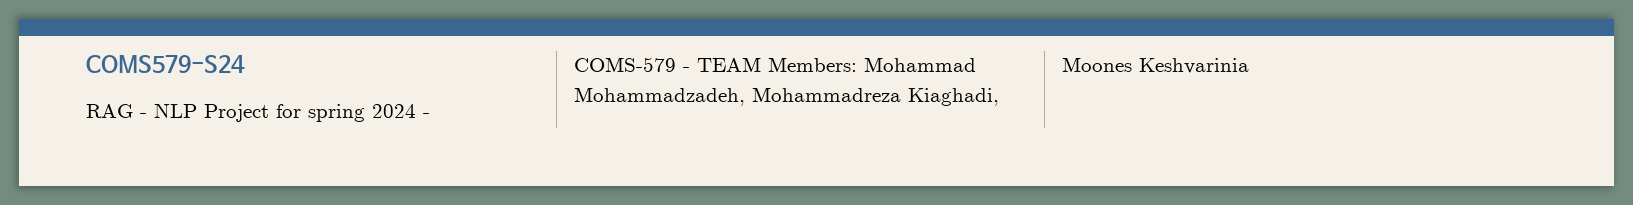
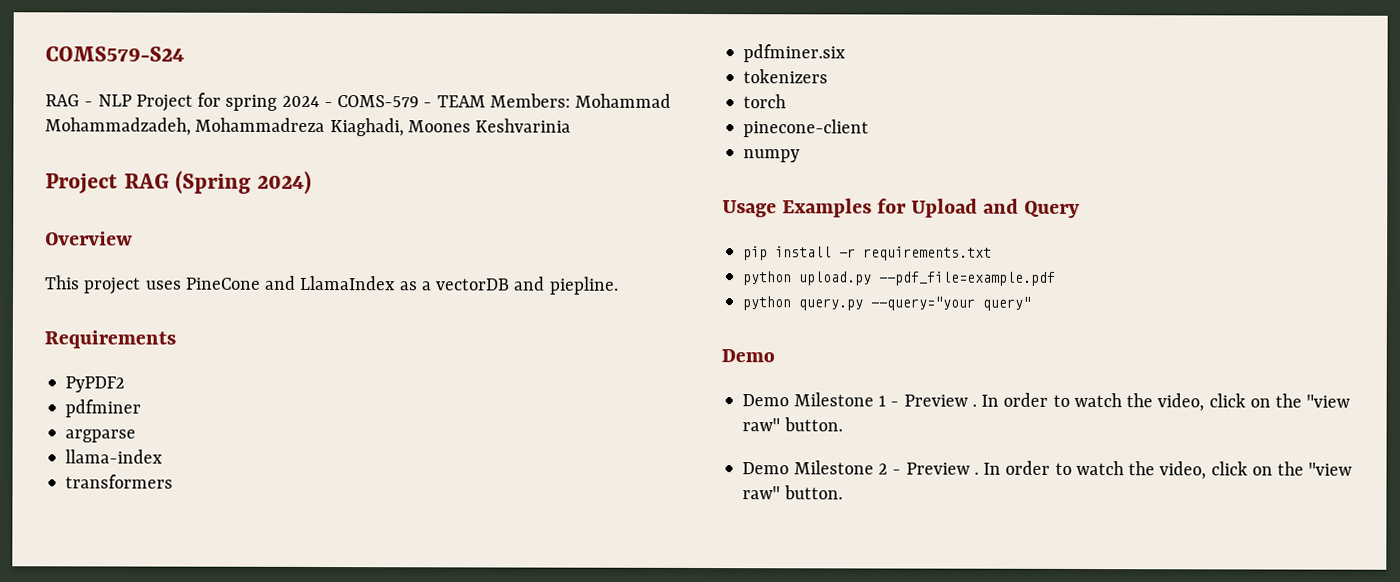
(1249, 66) none -> [45,170,312,194] [45,231,133,246] [45,275,619,295] [44,330,176,349] [65,376,126,393] [65,399,142,418] [65,429,137,443] [65,449,164,464] [65,474,174,489] [743,44,847,63] [743,69,829,84] [743,94,787,109] [743,119,870,138] [743,149,801,163] [722,198,1081,218] [743,246,993,261] [743,271,1057,286] [742,296,1032,311] [721,349,775,363] [742,392,1351,412] [742,417,843,432] [742,460,1353,480] [742,485,843,500] // Project RAG (Spring 2024) // Overview // This project uses PineCone and LlamaIndex as a vectorDB and piepline. // Requirements // PyPDF2 // pdfminer // argparse // llama-index // transformers // pdfminer.six // tokenizers // torch // pinecone-client // numpy // Usage Examples for Upload and Query // pip install -r requirements.txt // python upload.py --pdf_file=example.pdf // python query.py --query="your query" // Demo // Demo Milestone 1 - Preview . In order to watch the video, click on the "view raw" button. // Demo Milestone 2 - Preview . In order to watch the video, click on the "view raw" button.

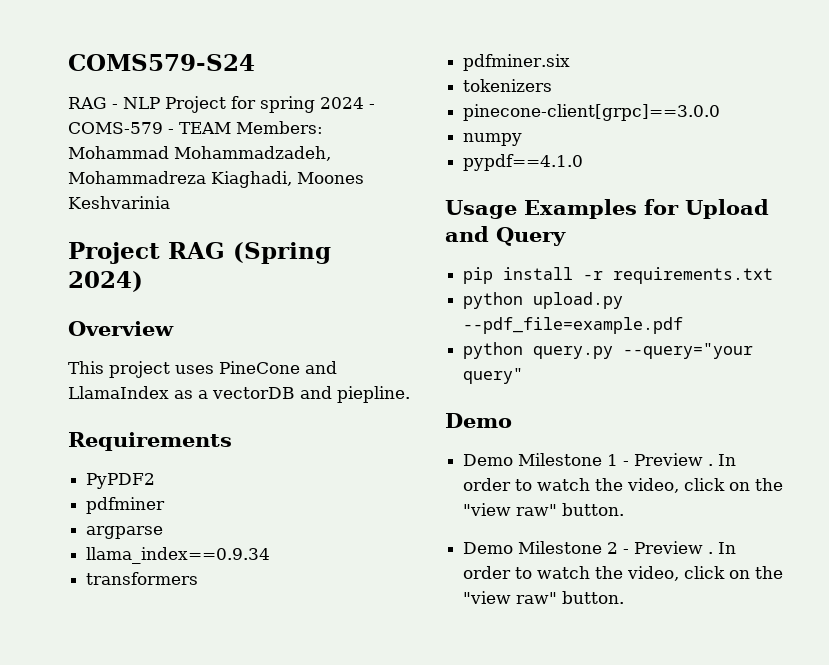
[65,449,164,464] llama-index -> [86,547,271,564] llama_index==0.9.34
[743,94,787,109] [743,119,870,138] torch // pinecone-client -> [463,104,721,121] pinecone-client[grpc]==3.0.0
(801, 156) none -> [463,154,584,171] // pypdf==4.1.0

